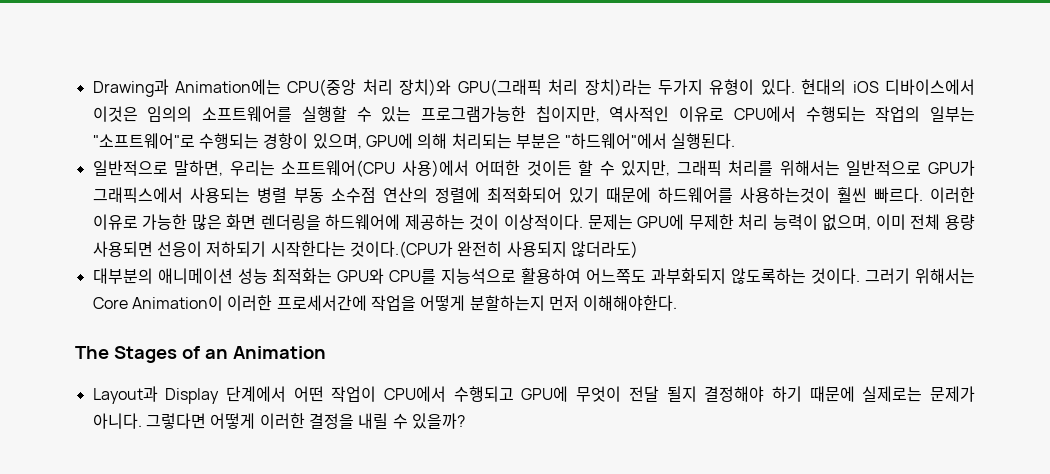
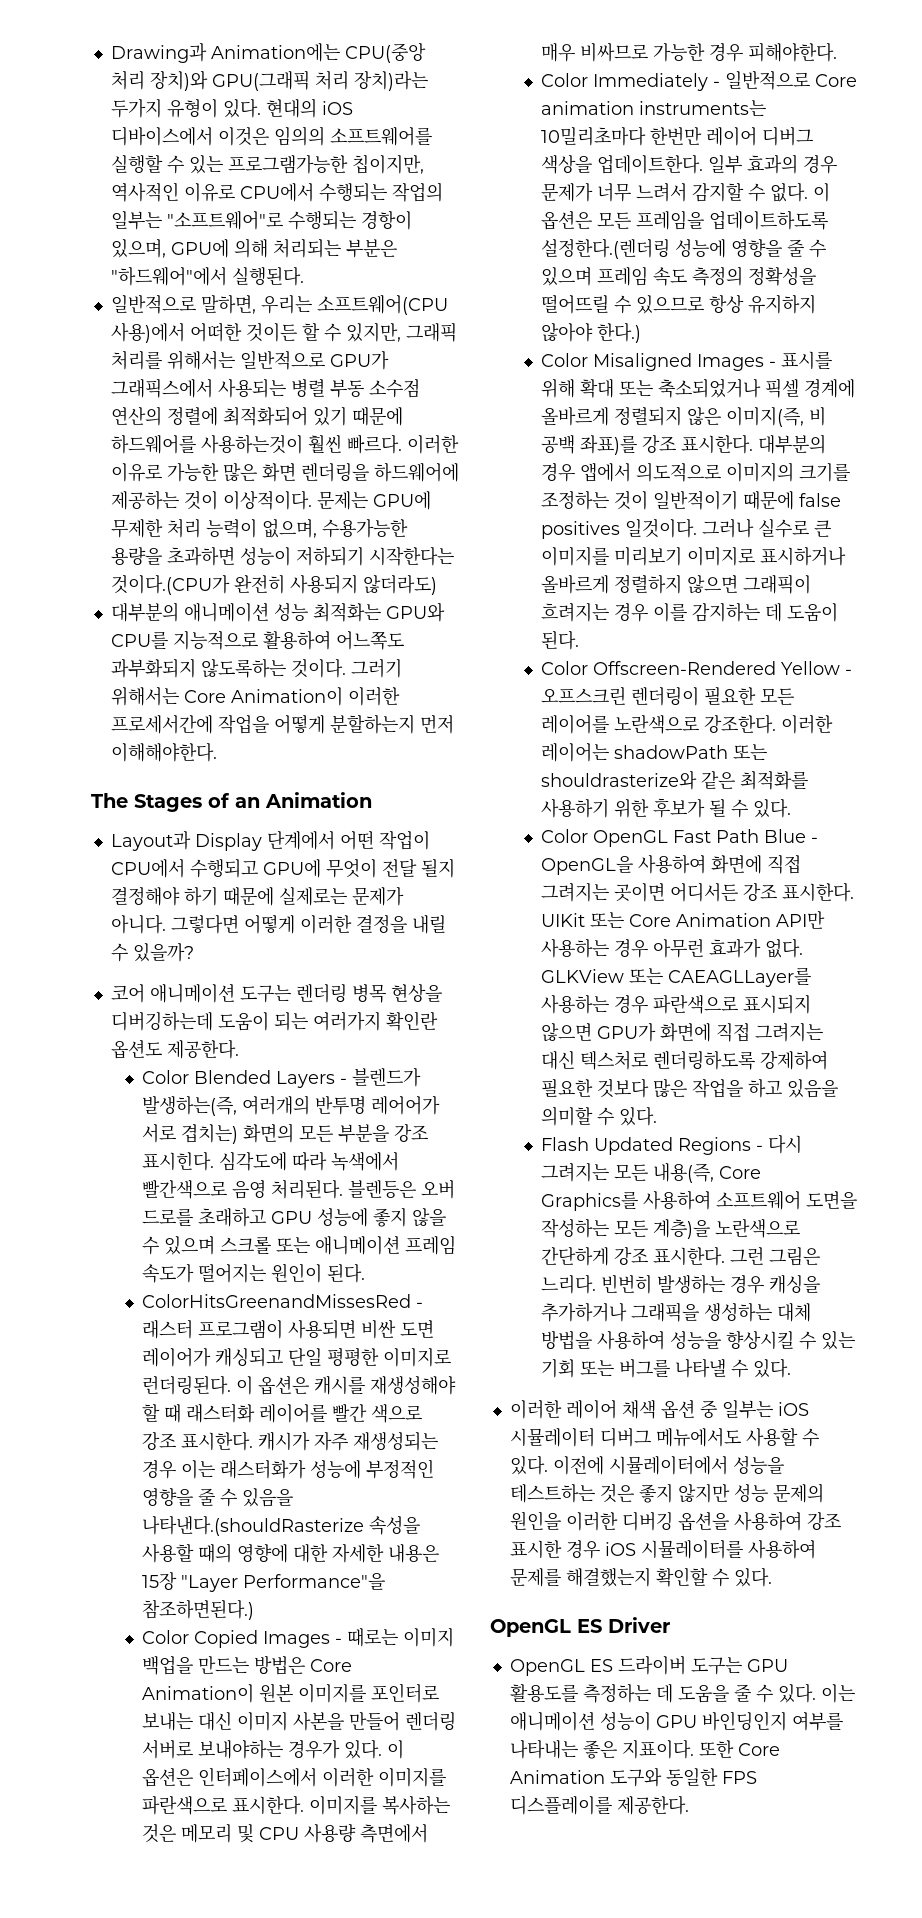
[875,214,975,230] [92,241,202,257] 이미 전체 용량 사용되면 선응이 -> [321,519,408,538] [110,547,291,566] 수용가능한 용량을 초과하면 성능이
[441,268,517,284] 지능석으로 -> [172,630,258,650] 지능적으로
(465, 421) none -> [110,984,442,1003] [110,1011,438,1031] [110,1039,239,1059] [141,1068,421,1088] [141,1095,440,1116] [141,1123,428,1144] [141,1151,399,1171] [141,1179,455,1199] [141,1207,446,1227] [141,1236,456,1255] [141,1263,365,1283] [141,1294,423,1308] [141,1319,434,1339] [141,1347,451,1367] [141,1375,456,1395] [141,1403,422,1423] [141,1431,438,1451] [141,1459,434,1479] [141,1488,293,1507] [141,1515,420,1536] [141,1543,439,1563] [141,1572,385,1592] [141,1599,254,1620] [141,1627,454,1648] [141,1655,352,1675] [141,1683,439,1703] [141,1711,456,1731] [141,1739,404,1759] [141,1767,446,1787] [141,1795,450,1815] [141,1823,428,1843] [540,42,837,62] [540,71,857,91] [540,100,766,116] [540,126,813,146] [540,154,837,174] [540,182,830,202] [540,211,828,230] [540,238,826,259] [540,266,816,286] [540,294,816,314] [540,322,641,343] [540,351,832,371] [540,378,855,398] [540,406,826,427] [540,434,826,455] [540,462,850,482] [540,490,841,510] [540,518,831,539] [540,546,846,566] [540,574,811,594] [540,602,838,622] [540,630,579,650] [540,661,852,675] [540,686,794,706] [540,714,833,734] [540,743,767,762] [540,770,808,790] [540,798,791,818] [540,829,818,847] [540,855,801,875] [540,882,854,902] [540,911,825,929] [540,938,803,958] [540,967,811,987] [540,994,811,1014] [540,1022,823,1042] [540,1050,828,1070] [540,1078,838,1098] [540,1106,657,1126] [540,1134,802,1155] [540,1162,761,1183] [540,1190,857,1211] [540,1219,800,1239] [540,1246,820,1266] [540,1274,820,1294] [540,1302,811,1322] [540,1330,855,1350] [540,1358,791,1378] [509,1400,809,1419] [509,1427,819,1447] [509,1455,784,1475] [509,1483,824,1503] [509,1511,841,1531] [509,1539,816,1559] [509,1567,772,1587] [490,1617,670,1637] [509,1656,788,1676] [509,1683,855,1703] [509,1711,843,1731] [509,1739,780,1759] [509,1767,757,1787] [509,1795,689,1815] // 코어 애니메이션 도구는 렌더링 병목 현상을 디버깅하는데 도움이 되는 여러가지 확인란 옵션도 제공한다. // Color Blended Layers - 블렌드가 발생하는(즉, 여러개의 반투명 레어어가 서로 겹치는) 화면의 모든 부분을 강조 표시힌다. 심각도에 따라 녹색에서 빨간색으로 음영 처리된다. 블렌등은 오버 드로를 초래하고 GPU 성능에 좋지 않을 수 있으며 스크롤 또는 애니메이션 프레임 속도가 떨어지는 원인이 된다. // ColorHitsGreenandMissesRed - 래스터 프로그램이 사용되면 비싼 도면 레이어가 캐싱되고 단일 평평한 이미지로 런더링된다. 이 옵션은 캐시를 재생성해야 할 때 래스터화 레이어를 빨간 색으로 강조 표시한다. 캐시가 자주 재생성되는 경우 이는 래스터화가 성능에 부정적인 영향을 줄 수 있음을 나타낸다.(shouldRasterize 속성을 사용할 때의 영향에 대한 자세한 내용은 15장 "Layer Performance"을 참조하면된다.) // Color Copied Images - 때로는 이미지 백업을 만드는 방법은 Core Animation이 원본 이미지를 포인터로 보내는 대신 이미지 사본을 만들어 렌더링 서버로 보내야하는 경우가 있다. 이 옵션은 인터페이스에서 이러한 이미지를 파란색으로 표시한다. 이미지를 복사하는 것은 메모리 및 CPU 사용량 측면에서 매우 비싸므로 가능한 경우 피해야한다. // Color Immediately - 일반적으로 Core animation instruments는 10밀리초마다 한번만 레이어 디버그 색상을 업데이트한다. 일부 효과의 경우 문제가 너무 느려서 감지할 수 없다. 이 옵션은 모든 프레임을 업데이트하도록 설정한다.(렌더링 성능에 영향을 줄 수 있으며 프레임 속도 측정의 정확성을 떨어뜨릴 수 있으므로 항상 유지하지 않아야 한다.) // Color Misaligned Images - 표시를 위해 확대 또는 축소되었거나 픽셀 경계에 올바르게 정렬되지 않은 이미지(즉, 비 공백 좌표)를 강조 표시한다. 대부분의 경우 앱에서 의도적으로 이미지의 크기를 조정하는 것이 일반적이기 때문에 false positives 일것이다. 그러나 실수로 큰 이미지를 미리보기 이미지로 표시하거나 올바르게 정렬하지 않으면 그래픽이 흐려지는 경우 이를 감지하는 데 도움이 된다. // Color Offscreen-Rendered Yellow - 오프스크린 렌더링이 필요한 모든 레이어를 노란색으로 강조한다. 이러한 레이어는 shadowPath 또는 shouldrasterize와 같은 최적화를 사용하기 위한 후보가 될 수 있다. // Color OpenGL Fast Path Blue - OpenGL을 사용하여 화면에 직접 그려지는 곳이면 어디서든 강조 표시한다. UIKit 또는 Core Animation API만 사용하는 경우 아무런 효과가 없다. GLKView 또는 CAEAGLLayer를 사용하는 경우 파란색으로 표시되지 않으면 GPU가 화면에 직접 그려지는 대신 텍스처로 렌더링하도록 강제하여 필요한 것보다 많은 작업을 하고 있음을 의미할 수 있다. // Flash Updated Regions - 다시 그려지는 모든 내용(즉, Core Graphics를 사용하여 소프트웨어 도면을 작성하는 모든 계층)을 노란색으로 간단하게 강조 표시한다. 그런 그림은 느리다. 빈번히 발생하는 경우 캐싱을 추가하거나 그래픽을 생성하는 대체 방법을 사용하여 성능을 향상시킬 수 있는 기회 또는 버그를 나타낼 수 있다. // 이러한 레이어 채색 옵션 중 일부는 iOS 시뮬레이터 디버그 메뉴에서도 사용할 수 있다. 이전에 시뮬레이터에서 성능을 테스트하는 것은 좋지 않지만 성능 문제의 원인을 이러한 디버깅 옵션을 사용하여 강조 표시한 경우 iOS 시뮬레이터를 사용하여 문제를 해결했는지 확인할 수 있다. // OpenGL ES Driver // OpenGL ES 드라이버 도구는 GPU 활용도를 측정하는 데 도움을 줄 수 있다. 이는 애니메이션 성능이 GPU 바인딩인지 여부를 나타내는 좋은 지표이다. 또한 Core Animation 도구와 동일한 FPS 디스플레이를 제공한다.

